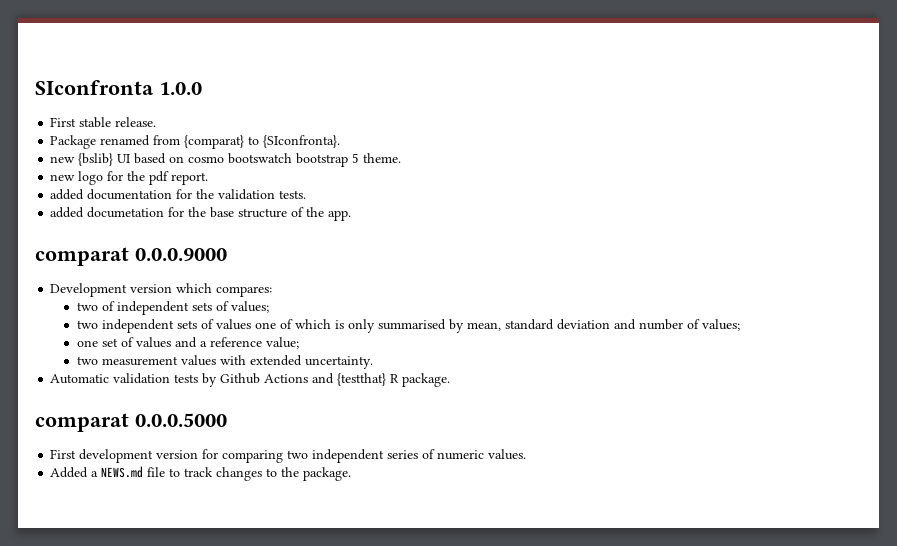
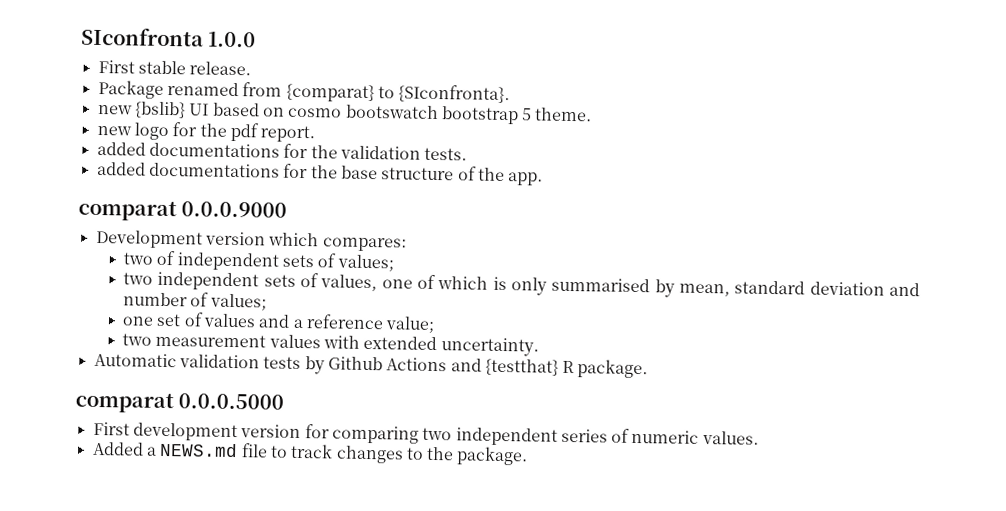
[87,189,173,200] documentation -> [148,142,280,158] documentations
[87,207,165,218] documetation -> [148,162,280,178] documentations
[215,319,251,330] values -> [320,274,378,292] values,

